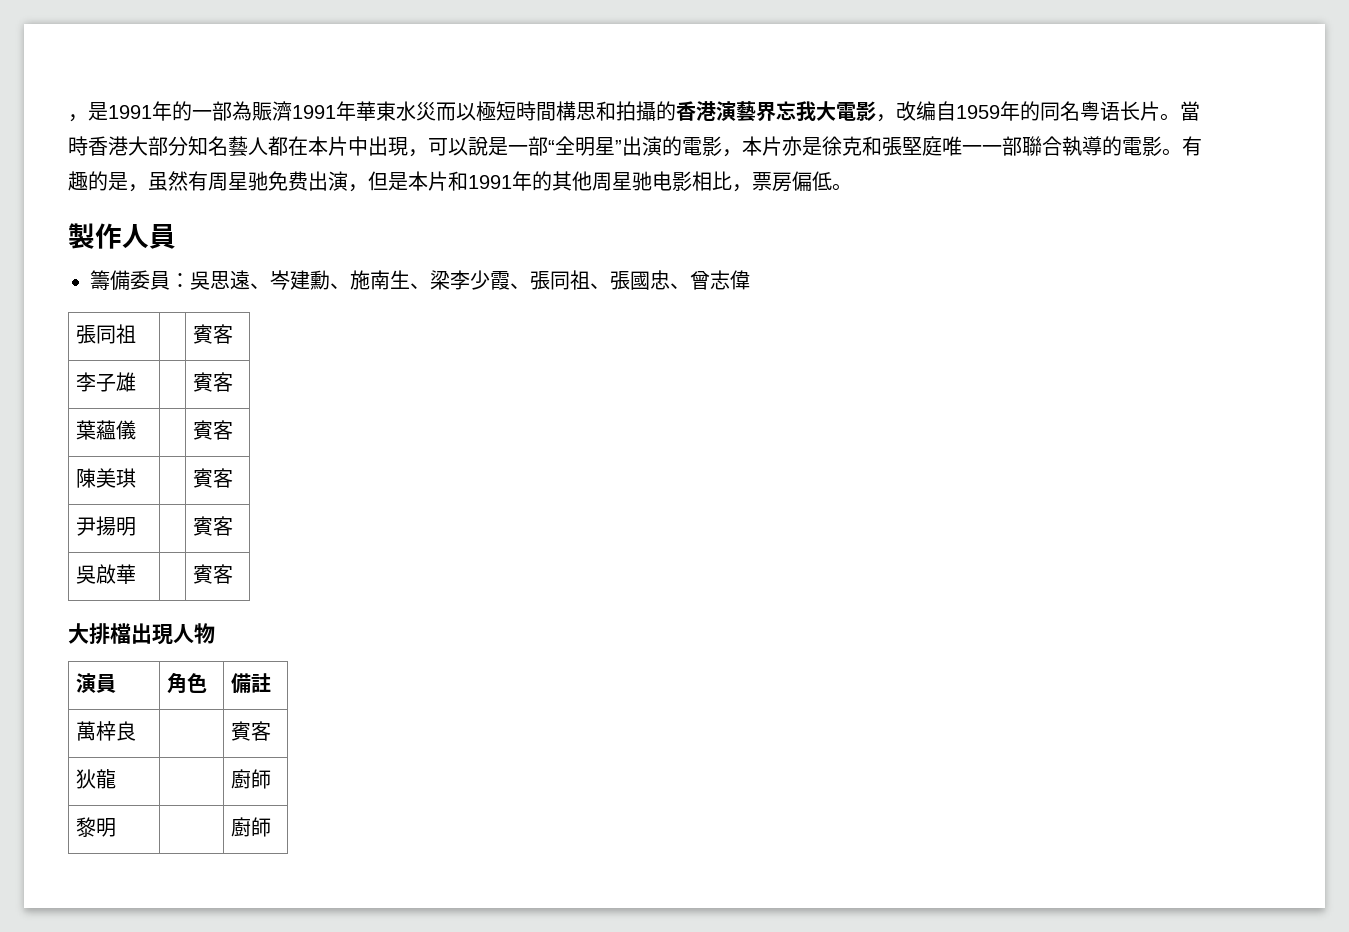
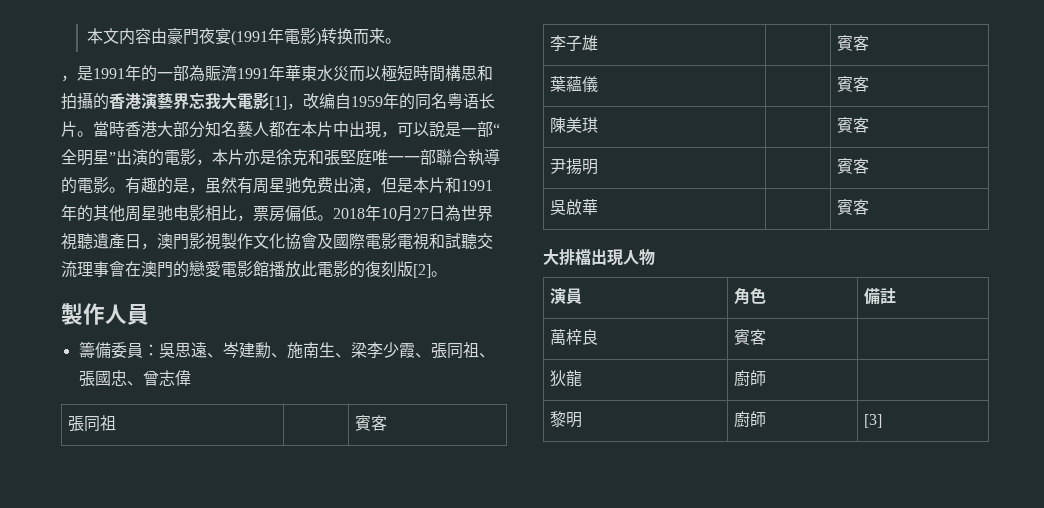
(68, 118) none -> [87,28,402,46] 本文内容由豪門夜宴(1991年電影)转换而来。 //
(876, 111) none -> [269,96,287,110] [1]
(852, 187) none -> [333,205,493,222] [61,233,493,250] [61,260,447,278] 2018年10月27日為世界視聽遺產日，澳門影視製作文化協會及國際電影電視和試聽交流理事會在澳門的戀愛電影館播放此電影的復刻版[2]。
[231,721,272,741] | 賓客 -> [733,329,766,345] 賓客 |
[231,769,272,789] | 廚師 -> [733,370,766,387] 廚師 |
[231,817,272,837] | 廚師 -> [733,411,766,428] [863,414,882,428] 廚師 | [3]

